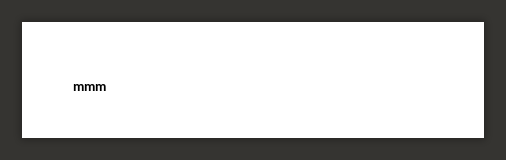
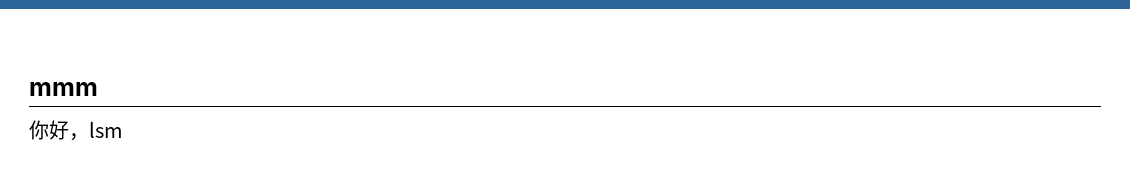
(106, 87) none -> [29,120,123,141] // 你好，lsm

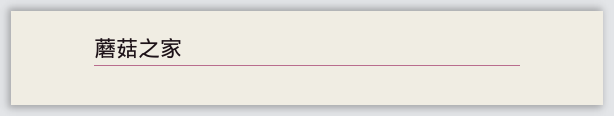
[29,82,98,96] [29,120,123,141] mmm // 你好，lsm -> [94,38,182,59] 蘑菇之家

